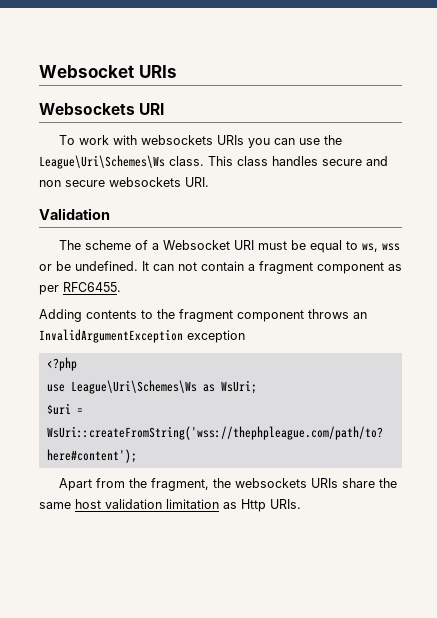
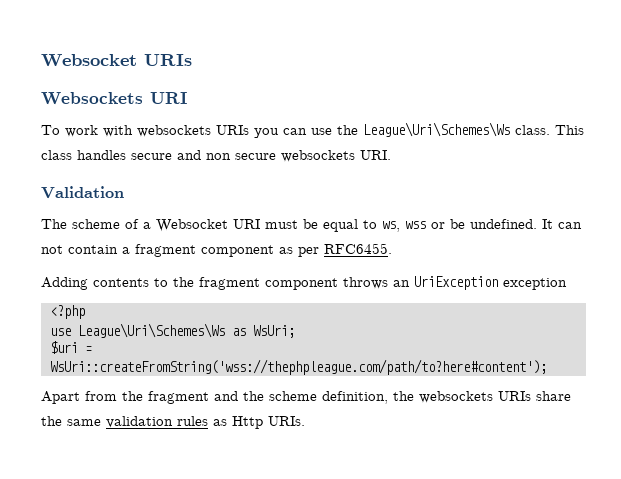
[39,329,183,343] InvalidArgumentException -> [414,276,498,290] UriException
[150,478,209,491] fragment, -> [148,391,388,404] fragment and the scheme definition,
[75,499,219,509] host validation limitation -> [106,416,208,428] validation rules

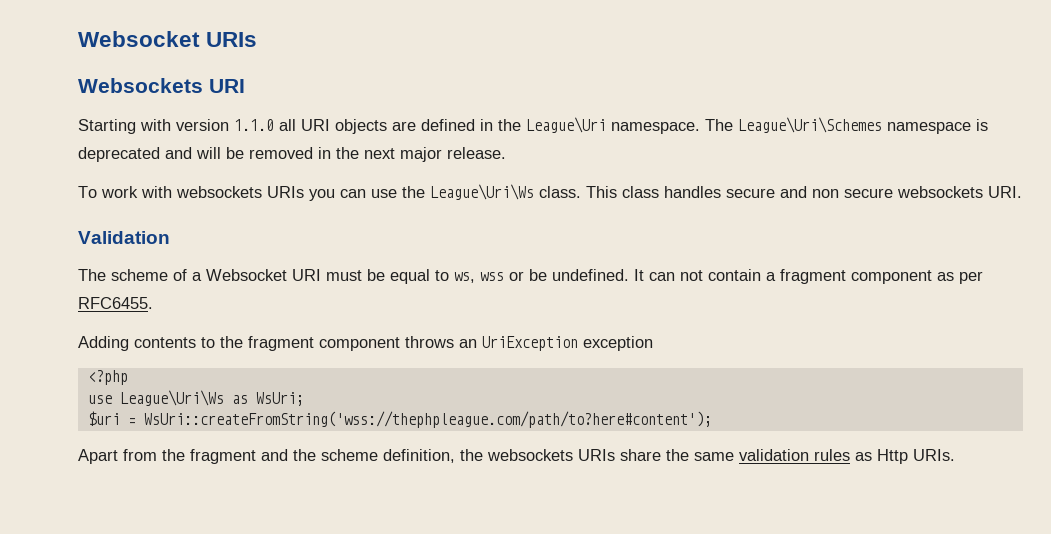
(187, 98) none -> [78,117,988,134] [78,147,506,162] // Starting with version 1.1.0 all URI objects are defined in the League\Uri namespace. The League\Uri\Schemes namespace is deprecated and will be removed in the next major release.
[363,122,510,137] League\Uri\Schemes\Ws -> [430,184,534,200] League\Uri\Ws
[77,323,225,338] League\Uri\Schemes\Ws -> [119,390,224,406] League\Uri\Ws

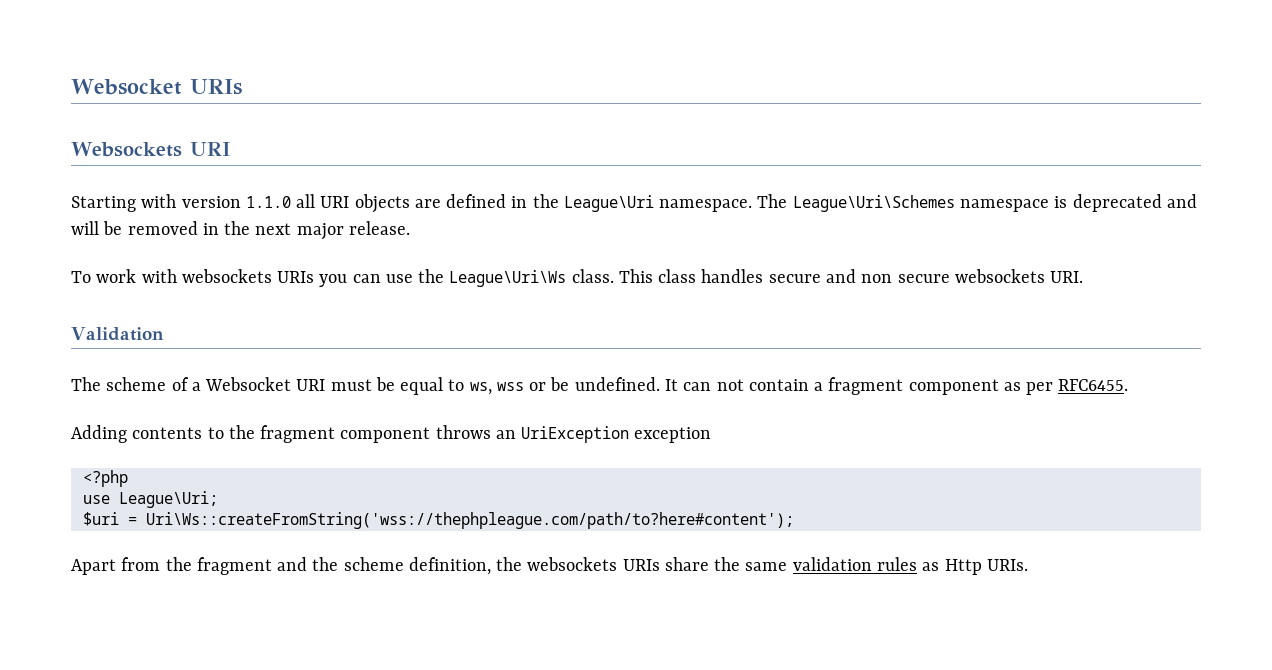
[119,390,304,406] League\Uri\Ws as WsUri; -> [118,491,218,508] League\Uri;
[143,411,712,428] WsUri::createFromString('wss://thephpleague.com/path/to?here#content'); -> [145,512,794,529] Uri\Ws::createFromString('wss://thephpleague.com/path/to?here#content');

